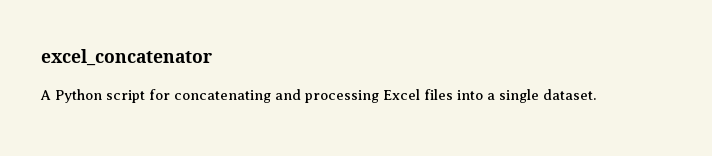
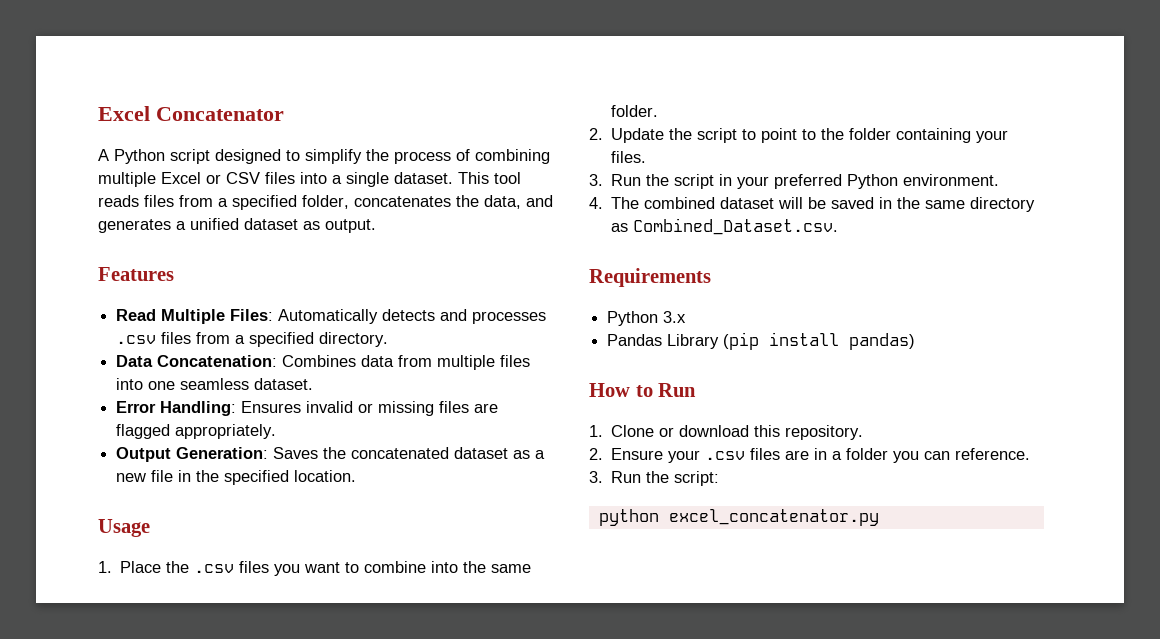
[41,49,212,66] excel_concatenator -> [98,106,284,121] Excel Concatenator
[149,89,420,103] for concatenating and processing Excel -> [215,149,550,164] [98,172,260,187] designed to simplify the process of combining multiple Excel or CSV
(596, 94) none -> [458,172,521,184] [98,195,553,210] [98,218,376,233] [98,267,174,281] [116,309,547,324] [116,332,389,347] [116,355,531,370] [116,378,314,390] [116,401,499,416] [116,424,277,439] [116,447,546,462] [116,470,357,485] [98,519,150,537] [98,561,532,576] [611,105,659,117] [589,128,1009,143] [611,151,647,163] [589,174,1000,189] [589,197,1036,212] [611,218,839,235] [589,268,711,287] [607,311,687,326] [607,332,916,350] [589,383,697,397] [589,425,864,440] [589,448,1031,463] [589,471,720,486] [598,509,879,526] This tool reads files from a specified folder, concatenates the data, and generates a unified dataset as output. // Features // Read Multiple Files: Automatically detects and processes .csv files from a specified directory. // Data Concatenation: Combines data from multiple files into one seamless dataset. // Error Handling: Ensures invalid or missing files are flagged appropriately. // Output Generation: Saves the concatenated dataset as a new file in the specified location. // Usage // 1. Place the .csv files you want to combine into the same folder. // 2. Update the script to point to the folder containing your files. // 3. Run the script in your preferred Python environment. // 4. The combined dataset will be saved in the same directory as Combined_Dataset.csv. // Requirements // Python 3.x // Pandas Library (pip install pandas) // How to Run // 1. Clone or download this repository. // 2. Ensure your .csv files are in a folder you can reference. // 3. Run the script: // python excel_concatenator.py

